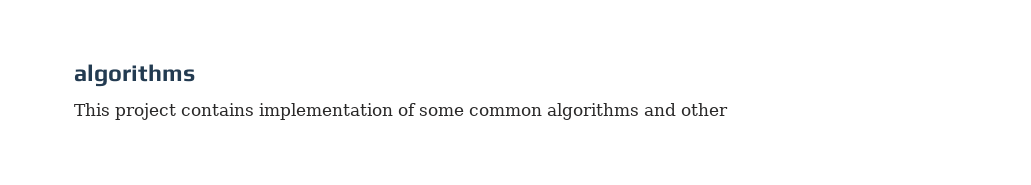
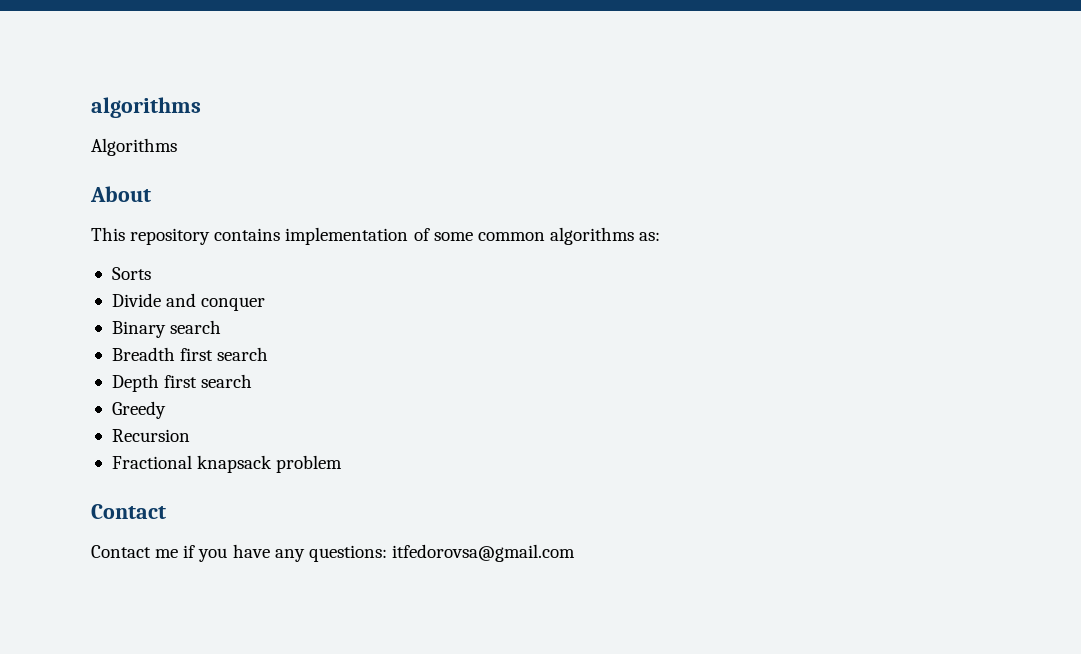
[74,64,195,87] algorithms -> [91,97,201,118] [91,138,177,156] [90,186,151,202] algorithms // Algorithms // About
[115,103,176,120] project -> [130,228,211,245] repository
[644,103,728,116] and other -> [639,232,661,241] [111,267,151,280] [111,293,266,311] [111,320,222,338] [111,347,269,361] [111,374,253,392] [111,401,166,419] [111,429,190,442] [111,455,343,473] [91,504,166,519] [91,544,575,562] as: // Sorts // Divide and conquer // Binary search // Breadth first search // Depth first search // Greedy // Recursion // Fractional knapsack problem // Contact // Contact me if you have any questions: itfedorovsa@gmail.com

